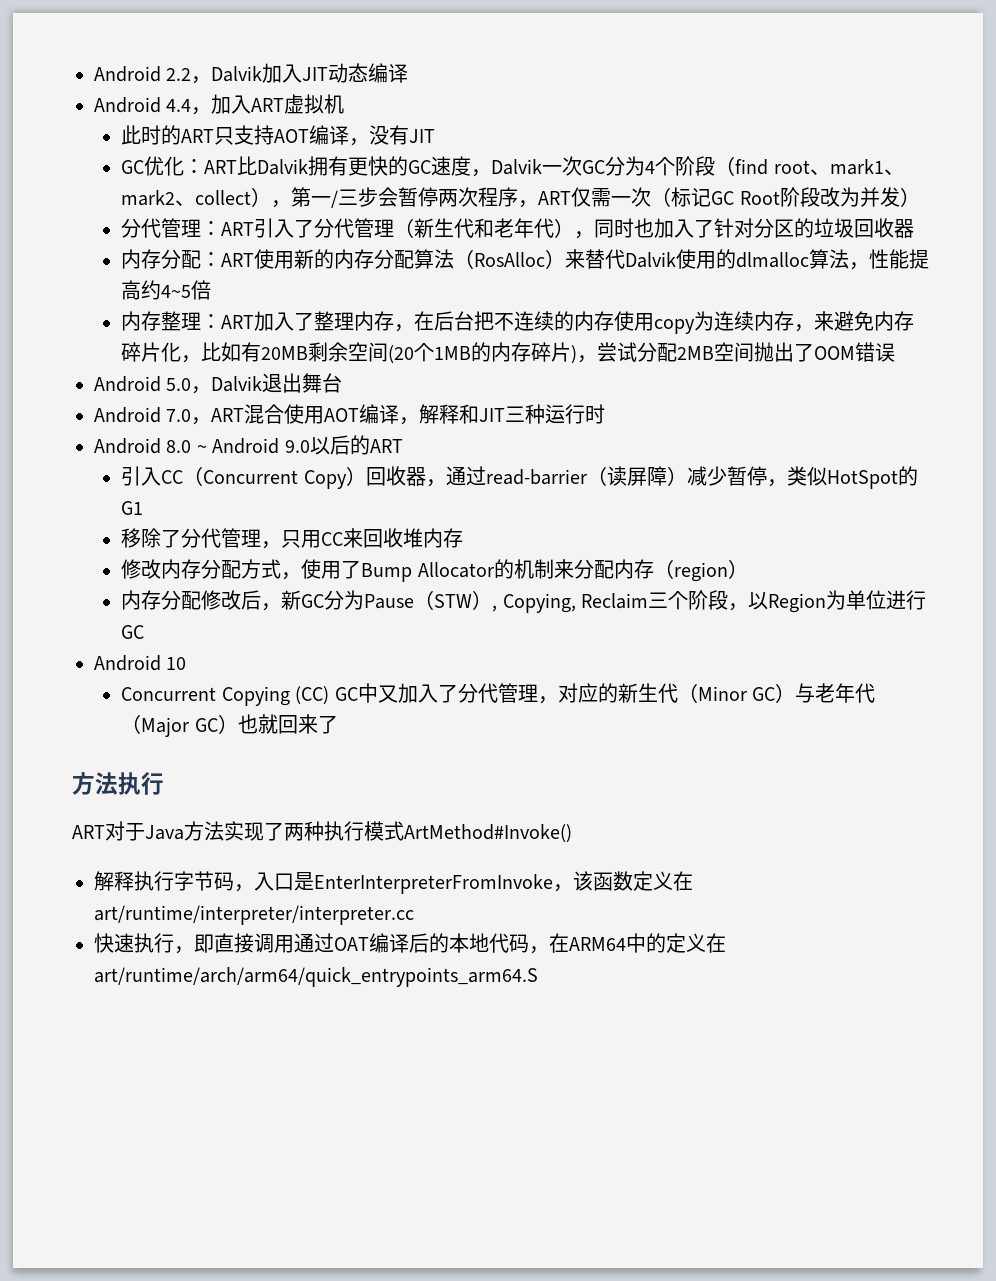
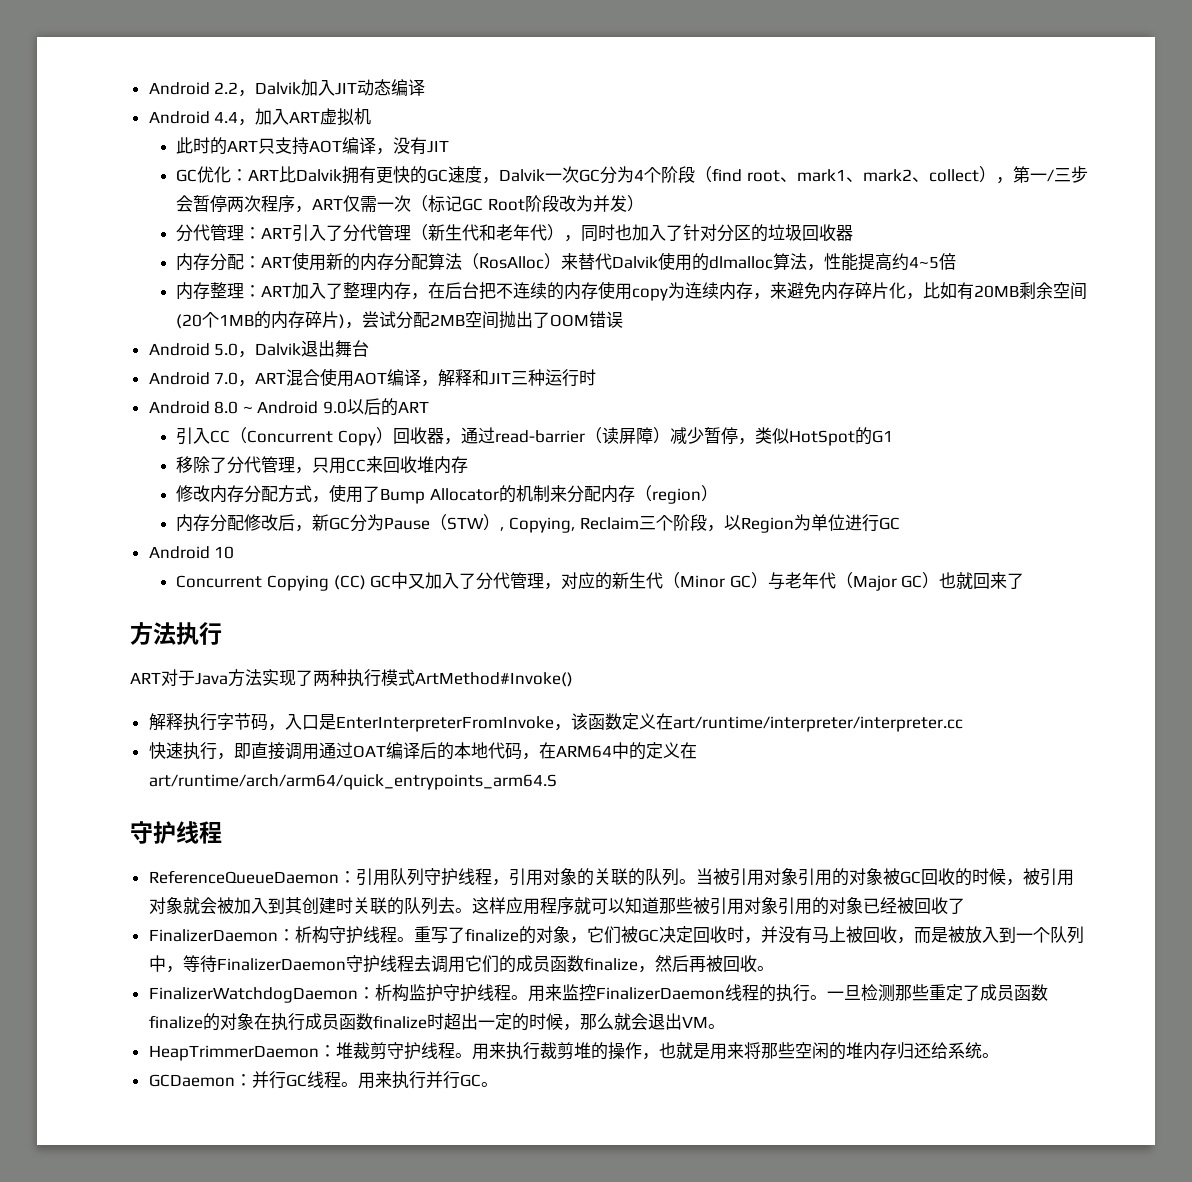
(538, 977) none -> [130,821,222,844] [148,868,1074,886] [148,897,965,915] [148,926,1084,944] [148,955,774,973] [148,984,1048,1003] [148,1013,725,1031] [148,1042,999,1061] [148,1071,498,1089] // 守护线程 // ReferenceQueueDaemon：引用队列守护线程，引用对象的关联的队列。当被引用对象引用的对象被GC回收的时候，被引用对象就会被加入到其创建时关联的队列去。这样应用程序就可以知道那些被引用对象引用的对象已经被回收了 // FinalizerDaemon：析构守护线程。重写了finalize的对象，它们被GC决定回收时，并没有马上被回收，而是被放入到一个队列中，等待FinalizerDaemon守护线程去调用它们的成员函数finalize，然后再被回收。 // FinalizerWatchdogDaemon：析构监护守护线程。用来监控FinalizerDaemon线程的执行。一旦检测那些重定了成员函数finalize的对象在执行成员函数finalize时超出一定的时候，那么就会退出VM。 // HeapTrimmerDaemon：堆裁剪守护线程。用来执行裁剪堆的操作，也就是用来将那些空闲的堆内存归还给系统。 // GCDaemon：并行GC线程。用来执行并行GC。

